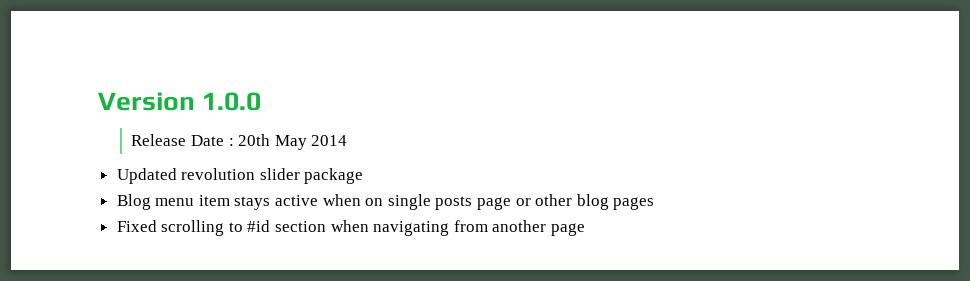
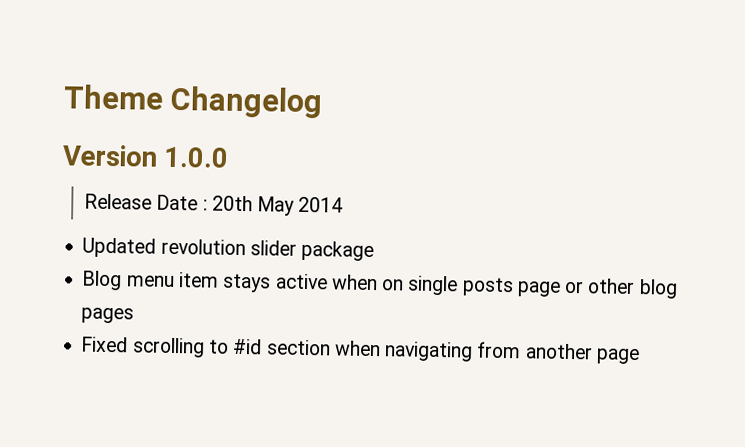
(98, 101) none -> [63,84,324,119] Theme Changelog //

